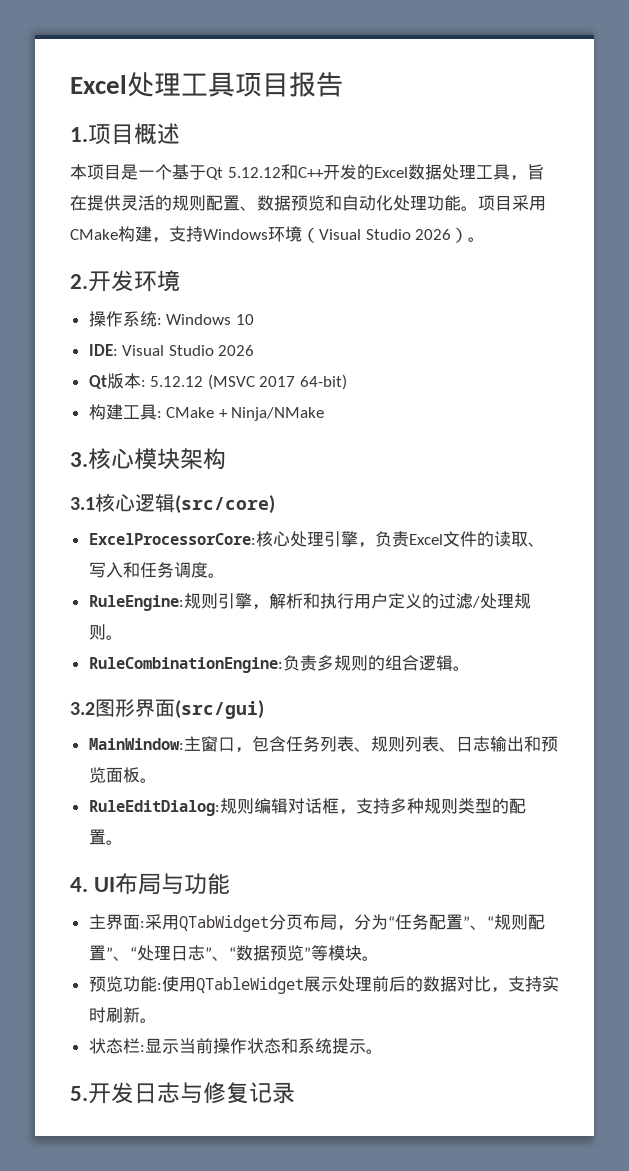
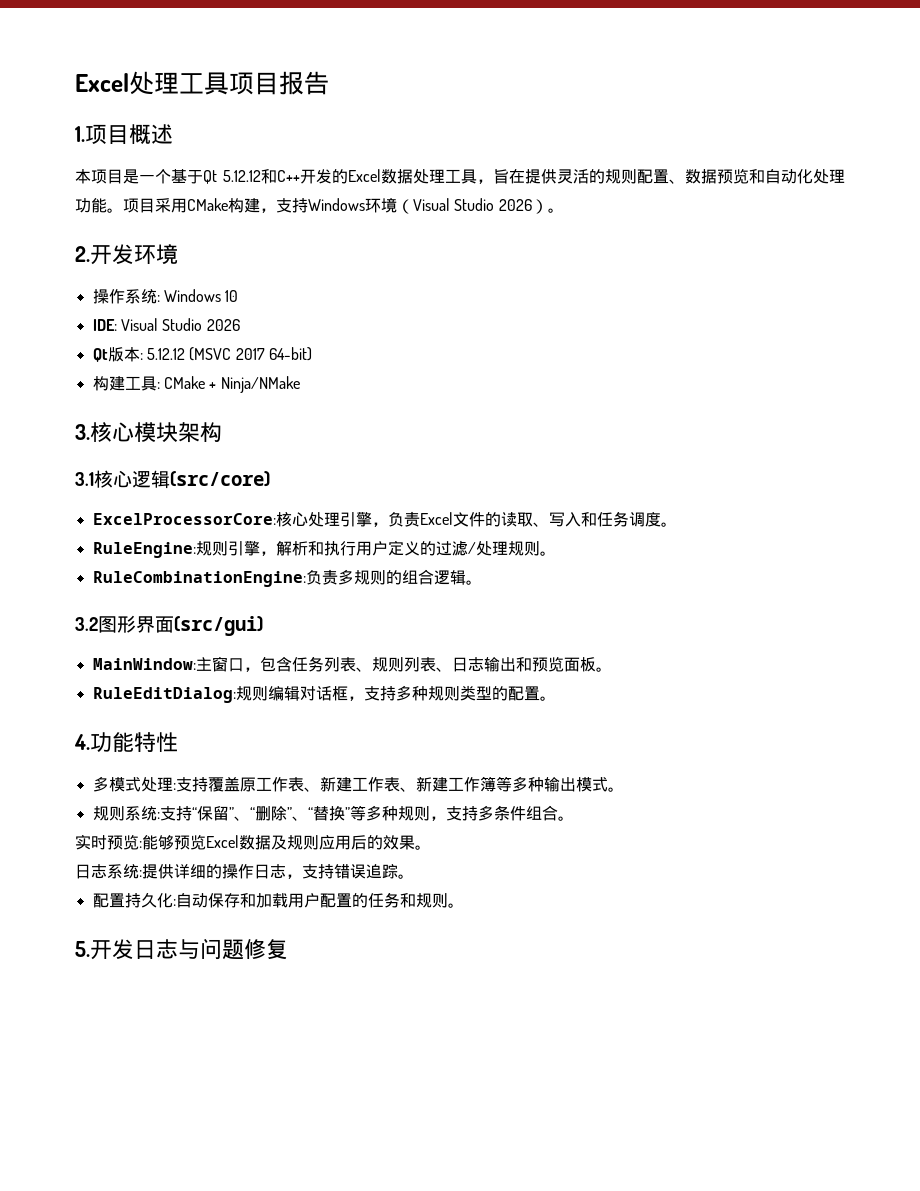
[94,873,231,895] [88,914,545,932] [88,945,379,961] [88,976,559,994] [88,1007,157,1023] [88,1038,366,1054] UI布局与功能 // 主界面:采用QTabWidget分页布局，分为“任务配置”、“规则配置”、“处理日志”、“数据预览”等模块。 // 预览功能:使用QTableWidget展示处理前后的数据对比，支持实时刷新。 // 状态栏:显示当前操作状态和系统提示 -> [90,732,178,752] [92,776,624,792] [92,805,574,821] [75,834,431,850] [75,863,414,879] [92,892,448,908] 功能特性 // 多模式处理:支持覆盖原工作表、新建工作表、新建工作簿等多种输出模式。 // 规则系统:支持“保留”、“删除”、“替换”等多种规则，支持多条件组合。 // 实时预览:能够预览Excel数据及规则应用后的效果。 // 日志系统:提供详细的操作日志，支持错误追踪。 // 配置持久化:自动保存和加载用户配置的任务和规则
[203,1082,295,1104] 修复记录 -> [200,938,288,960] 问题修复

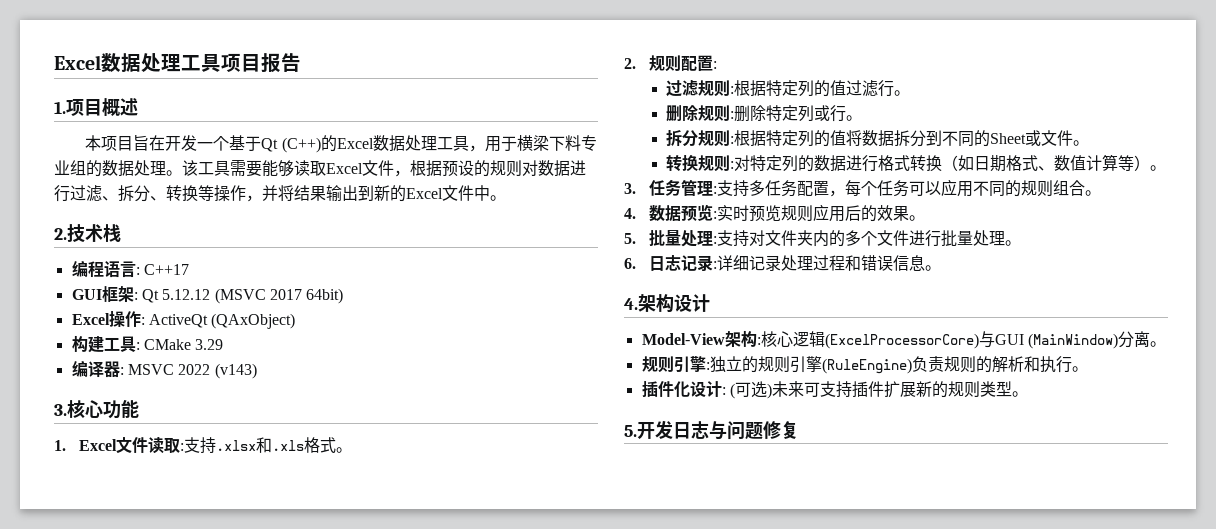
[75,73,129,92] Excel -> [54,53,141,72] Excel数据
[123,169,139,184] 是 -> [133,135,198,151] 旨在开发
[222,169,332,184] 5.12.12和C++开发 -> [281,137,321,153] (C++)
[492,168,845,184] [75,197,564,214] [75,244,178,265] [92,289,239,304] [92,318,240,331] [92,347,312,362] [92,376,300,393] [75,422,222,443] [75,470,270,489] [92,511,677,527] [92,540,556,558] [92,569,482,587] [75,615,263,636] [92,656,612,672] [92,685,556,703] [74,732,178,752] [92,776,624,792] [92,805,574,821] [75,834,287,850] 旨在提供灵活的规则配置、数据预览和自动化处理功能。项目采用CMake构建，支持Windows环境（Visual Studio 2026）。 // 2.开发环境 // 操作系统: Windows 10 // IDE: Visual Studio 2026 // Qt版本: 5.12.12 (MSVC 2017 64-bit) // 构建工具: CMake + Ninja/NMake // 3.核心模块架构 // 3.1核心逻辑(src/core) // ExcelProcessorCore:核心处理引擎，负责Excel文件的读取、写入和任务调度。 // RuleEngine:规则引擎，解析和执行用户定义的过滤/处理规则。 // RuleCombinationEngine:负责多规则的组合逻辑。 // 3.2图形界面(src/gui) // MainWindow:主窗口，包含任务列表、规则列表、日志输出和预览面板。 // RuleEditDialog:规则编辑对话框，支持多种规则类型的配置。 // 4.功能特性 // 多模式处理:支持覆盖原工作表、新建工作表、新建工作簿等多种输出模式。 // 规则系统:支持“保留”、“删除”、“替换”等多种规则，支持多条件组合。 // 实时预览:能够预览Excel数据及 -> [484,135,597,152] [54,160,586,177] [54,185,506,202] [54,224,121,243] [71,260,189,278] [71,286,344,304] [71,311,296,329] [71,335,224,353] [71,360,257,379] [54,400,139,419] [54,437,352,454] [624,55,717,72] [666,80,911,97] [666,105,863,122] [666,130,1090,147] [666,154,1167,172] [624,179,1101,197] [624,204,781,222] 用于横梁下料专业组的数据处理。该工具需要能够读取Excel文件，根据预设的规则对数据进行过滤、拆分、转换等操作，并将结果输出到新的Excel文件中。 // 2.技术栈 // 编程语言: C++17 // GUI框架: Qt 5.12.12 (MSVC 2017 64bit) // Excel操作: ActiveQt (QAxObject) // 构建工具: CMake 3.29 // 编译器: MSVC 2022 (v143) // 3.核心功能 // 1. Excel文件读取:支持.xlsx和.xls格式。 // 2.规则配置: // 过滤规则:根据特定列的值过滤行。 // 删除规则:删除特定列或行。 // 拆分规则:根据特定列的值将数据拆分到不同的Sheet或文件。 // 转换规则:对特定列的数据进行格式转换（如日期格式、数值计算等）。 // 3.任务管理:支持多任务配置，每个任务可以应用不同的规则组合。 // 4.数据预览:实时预览
[75,863,414,879] [92,892,448,908] 日志系统:提供详细的操作日志，支持错误追踪。 // 配置持久化:自动保存和加载用户配置的任务和规则 -> [624,230,1021,247] [624,255,941,272] [624,294,710,313] [641,330,1166,349] [641,356,1088,374] [641,380,1012,399] 5.批量处理:支持对文件夹内的多个文件进行批量处理。 // 6.日志记录:详细记录处理过程和错误信息。 // 4.架构设计 // Model-View架构:核心逻辑(ExcelProcessorCore)与GUI (MainWindow)分离。 // 规则引擎:独立的规则引擎(RuleEngine)负责规则的解析和执行。 // 插件化设计: (可选)未来可支持插件扩展新的规则类型

